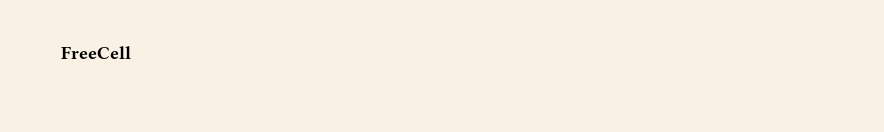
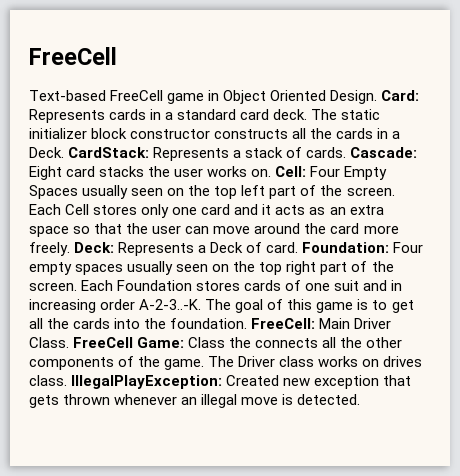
[61,46,131,59] FreeCell -> [29,47,117,65] [29,90,420,104] [29,109,381,123] [29,128,401,139] [29,147,418,161] [29,166,388,180] [29,185,395,199] [29,204,384,218] [29,223,399,237] [29,242,424,256] [29,261,394,275] [29,280,403,291] [29,299,414,313] [29,318,392,329] [29,337,403,348] [29,356,423,370] [29,375,412,389] [29,394,361,408] FreeCell // Text-based FreeCell game in Object Oriented Design. Card: Represents cards in a standard card deck. The static initializer block constructor constructs all the cards in a Deck. CardStack: Represents a stack of cards. Cascade: Eight card stacks the user works on. Cell: Four Empty Spaces usually seen on the top left part of the screen. Each Cell stores only one card and it acts as an extra space so that the user can move around the card more freely. Deck: Represents a Deck of card. Foundation: Four empty spaces usually seen on the top right part of the screen. Each Foundation stores cards of one suit and in increasing order A-2-3..-K. The goal of this game is to get all the cards into the foundation. FreeCell: Main Driver Class. FreeCell Game: Class the connects all the other components of the game. The Driver class works on drives class. IllegalPlayException: Created new exception that gets thrown whenever an illegal move is detected.

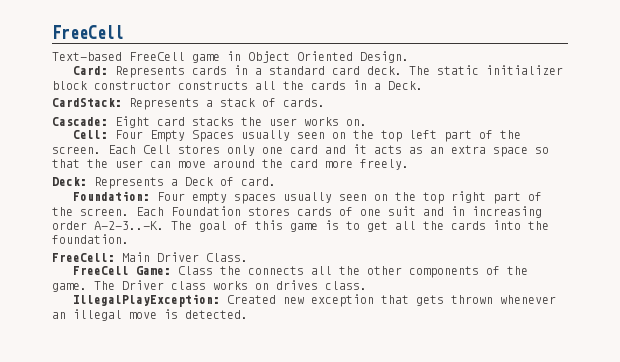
(378, 97) none -> (409, 57) //
(64, 152) none -> (423, 85) //
(347, 152) none -> (325, 102) //
(272, 173) none -> (367, 122) //
(70, 249) none -> (409, 164) //
(299, 247) none -> (276, 181) //
(248, 323) none -> (129, 239) //
(69, 342) none -> (248, 257) //
(67, 380) none -> (367, 285) //

